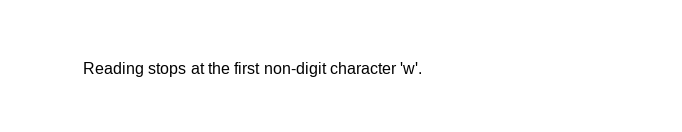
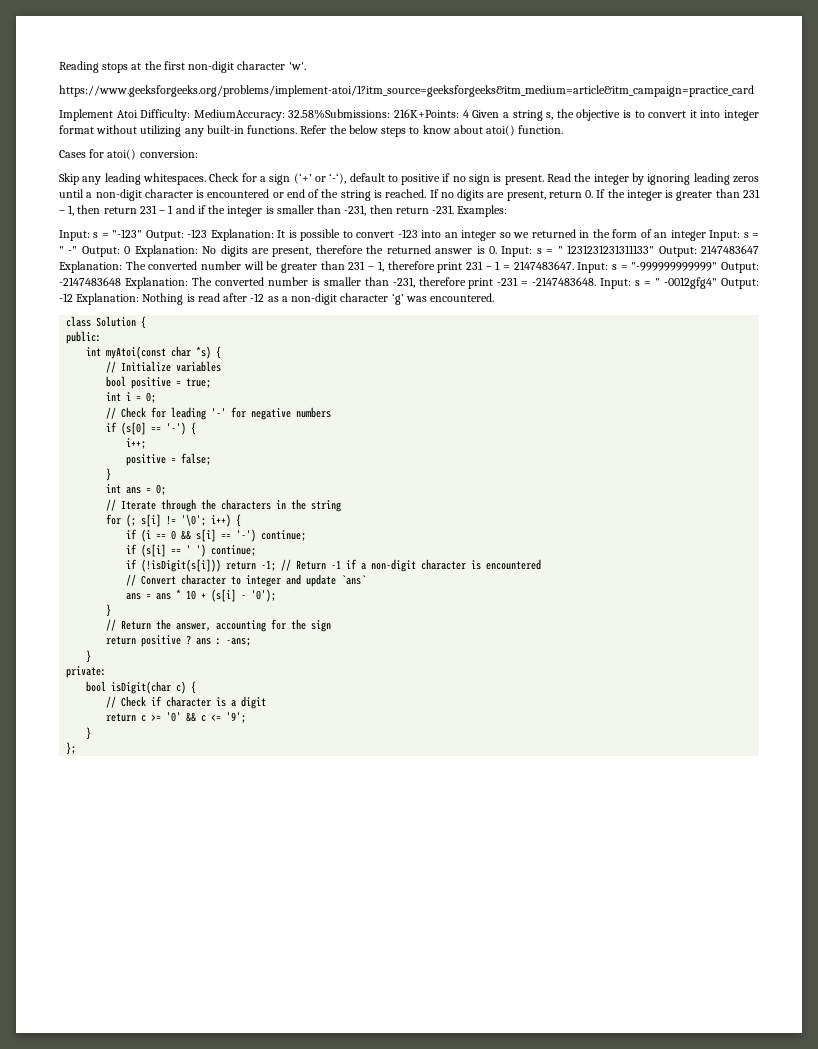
(423, 68) none -> [59,85,754,97] [59,109,759,121] [59,125,564,137] [59,149,198,160] [59,173,760,185] [59,189,760,201] [59,205,508,217] [59,229,760,241] [59,245,760,257] [59,261,759,273] [59,277,759,289] [59,293,495,305] [66,316,147,329] [66,331,102,344] [86,346,222,359] [106,361,222,373] [106,376,212,389] [106,392,157,403] [106,407,332,420] [106,422,197,435] [126,438,147,449] [126,453,212,466] [106,468,112,481] [106,484,167,495] [106,499,342,512] [106,514,242,527] [126,529,307,542] [126,544,257,557] [126,559,542,572] [126,574,367,587] [126,589,277,602] [106,604,112,617] [106,619,332,632] [106,635,252,647] [86,650,92,663] [66,666,107,678] [86,681,197,694] [106,696,267,709] [106,712,247,723] [86,727,92,740] [66,742,77,755] // https://www.geeksforgeeks.org/problems/implement-atoi/1?itm_source=geeksforgeeks&itm_medium=article&itm_campaign=practice_card // Implement Atoi Difficulty: MediumAccuracy: 32.58%Submissions: 216K+Points: 4 Given a string s, the objective is to convert it into integer format without utilizing any built-in functions. Refer the below steps to know about atoi() function. // Cases for atoi() conversion: // Skip any leading whitespaces. Check for a sign (‘+’ or ‘-‘), default to positive if no sign is present. Read the integer by ignoring leading zeros until a non-digit character is encountered or end of the string is reached. If no digits are present, return 0. If the integer is greater than 231 – 1, then return 231 – 1 and if the integer is smaller than -231, then return -231. Examples: // Input: s = "-123" Output: -123 Explanation: It is possible to convert -123 into an integer so we returned in the form of an integer Input: s = " -" Output: 0 Explanation: No digits are present, therefore the returned answer is 0. Input: s = " 1231231231311133" Output: 2147483647 Explanation: The converted number will be greater than 231 – 1, therefore print 231 – 1 = 2147483647. Input: s = "-999999999999" Output: -2147483648 Explanation: The converted number is smaller than -231, therefore print -231 = -2147483648. Input: s = " -0012gfg4" Output: -12 Explanation: Nothing is read after -12 as a non-digit character ‘g’ was encountered. // class Solution { // public: // int myAtoi(const char *s) { // // Initialize variables // bool positive = true; // int i = 0; // // Check for leading '-' for negative numbers // if (s[0] == '-') { // i++; // positive = false; // } // int ans = 0; // // Iterate through the characters in the string // for (; s[i] != '\0'; i++) { // if (i == 0 && s[i] == '-') continue; // if (s[i] == ' ') continue; // if (!isDigit(s[i])) return -1; // Return -1 if a non-digit character is encountered // // Convert character to integer and update `ans` // ans = ans * 10 + (s[i] - '0'); // } // // Return the answer, accounting for the sign // return positive ? ans : -ans; // } // private: // bool isDigit(char c) { // // Check if character is a digit // return c >= '0' && c <= '9'; // } // };

